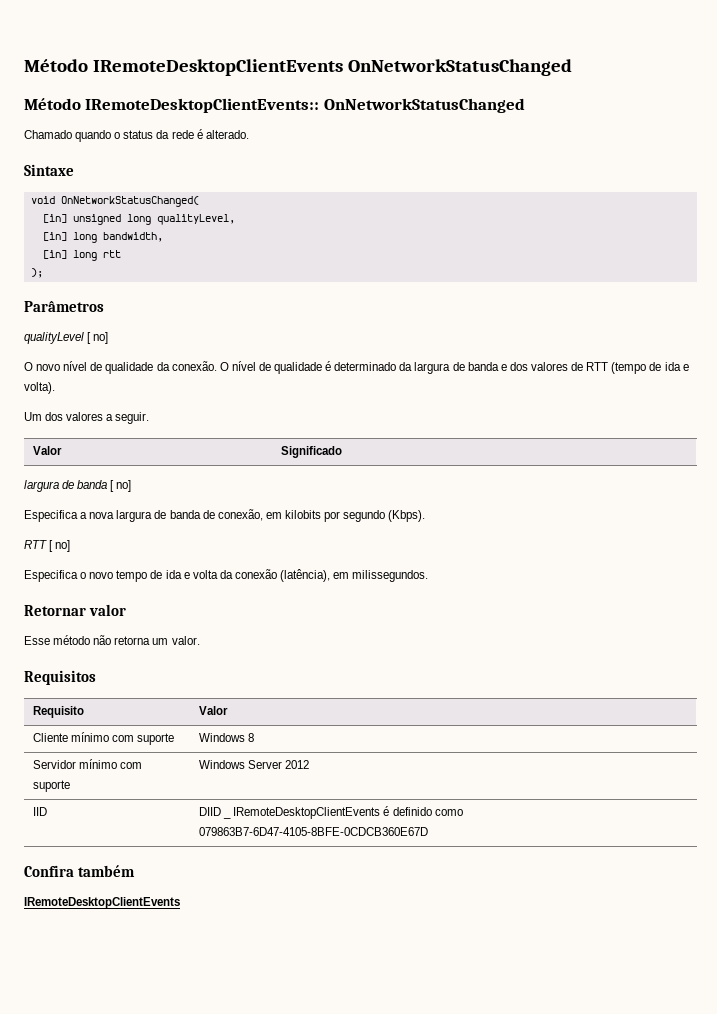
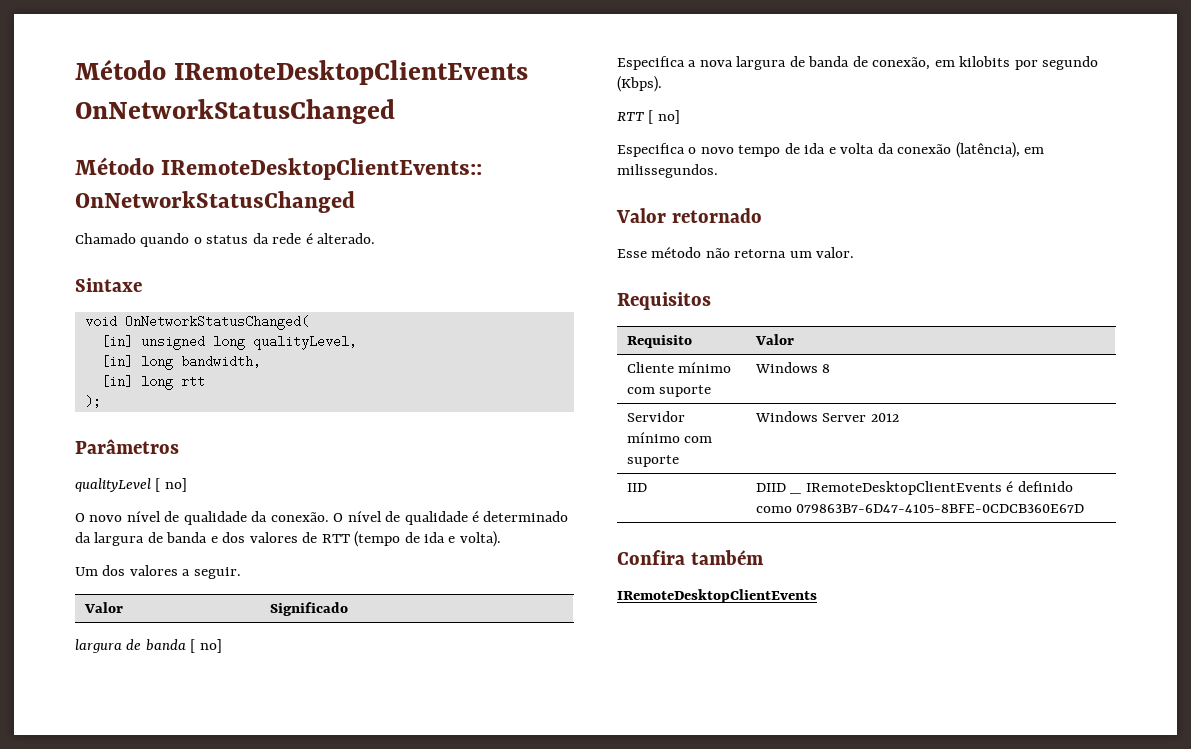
[24,604,126,616] Retornar valor -> [616,208,762,223] Valor retornado

